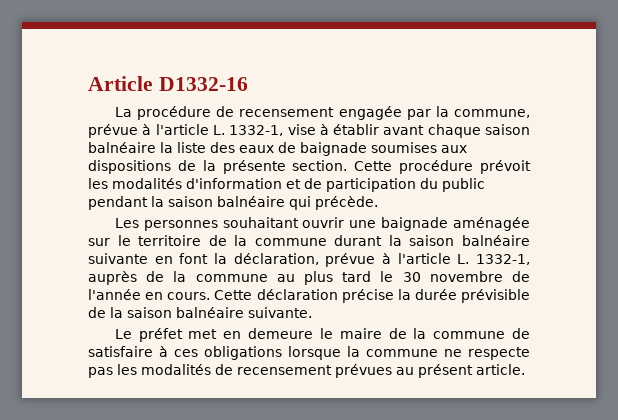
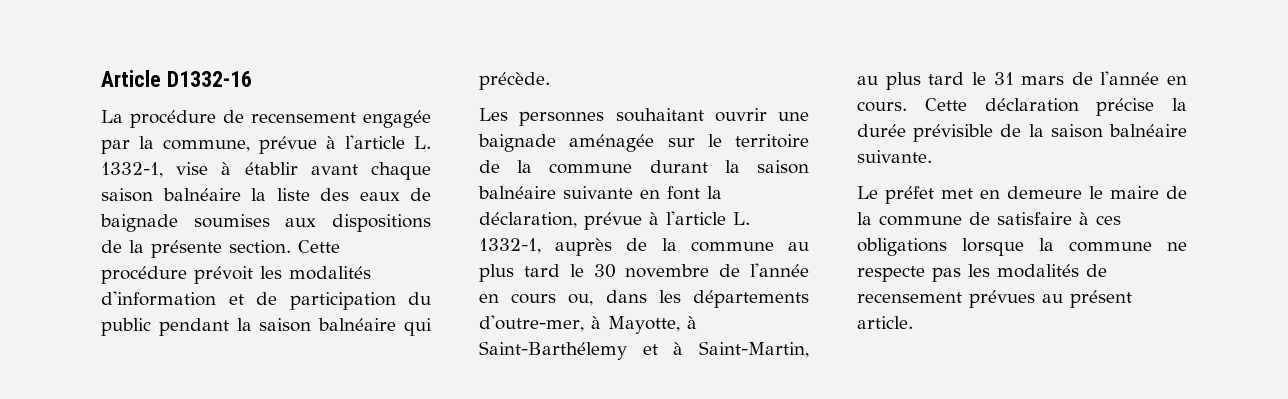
(164, 296) none -> [511,290,809,308] [479,315,697,334] [479,341,809,360] [857,71,1187,90] cours ou, dans les départements d'outre-mer, à Mayotte, à Saint-Barthélemy et à Saint-Martin, au plus tard le 31 mars de l'année en

